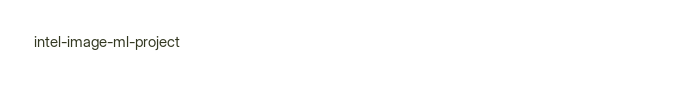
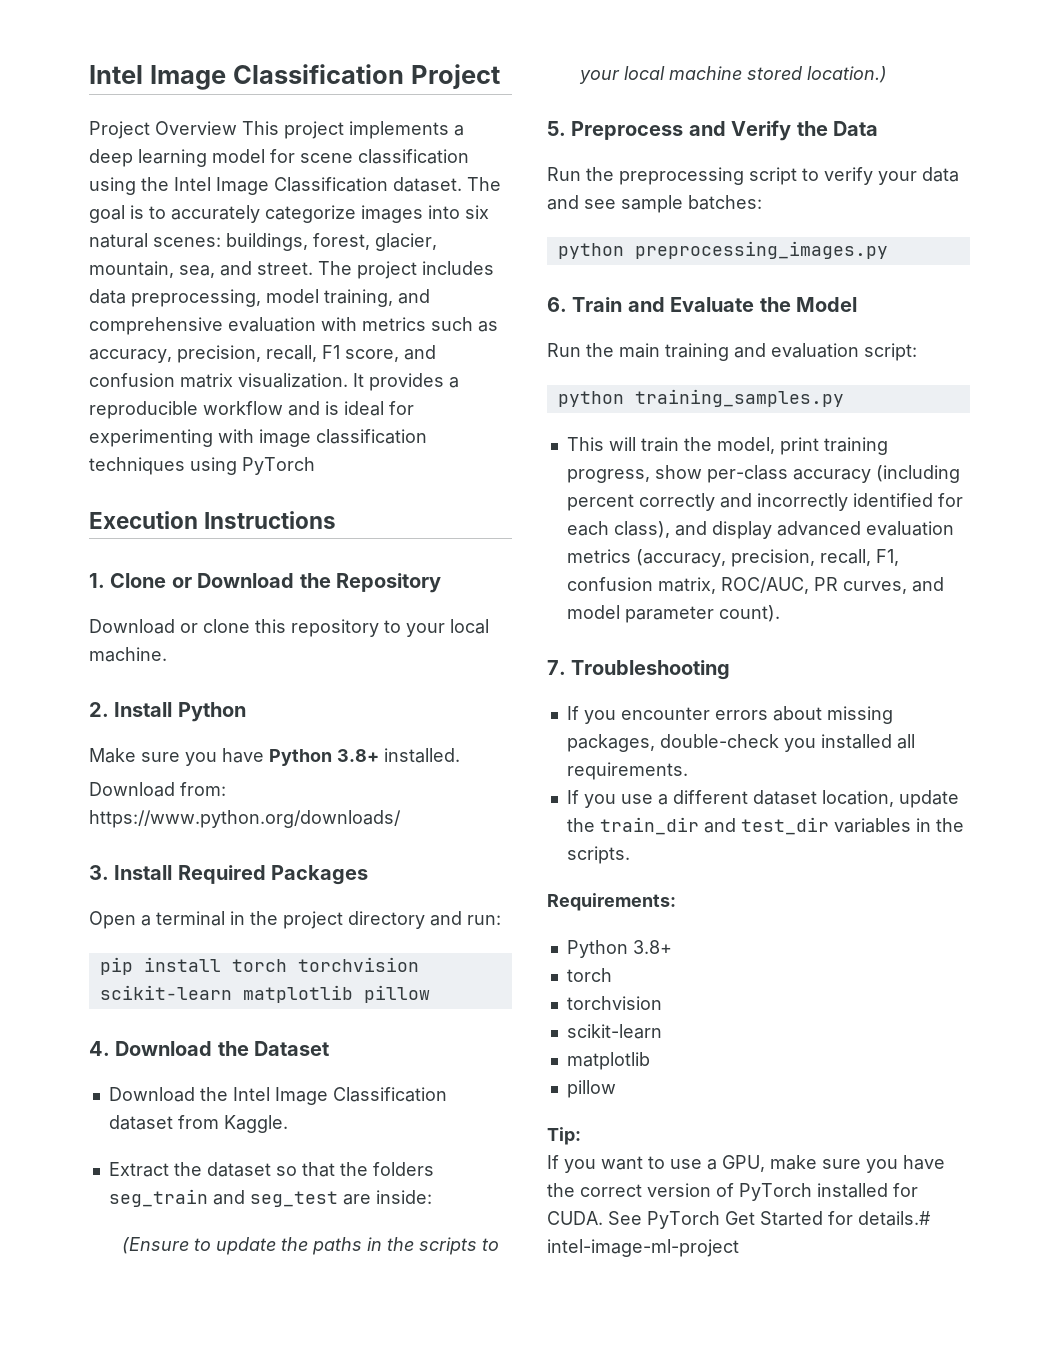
(34, 43) none -> [89,64,500,90] [89,121,464,139] [89,149,469,167] [89,177,501,195] [89,205,489,223] [89,233,437,251] [89,261,494,279] [89,289,430,307] [89,317,498,335] [89,345,436,363] [89,373,459,391] [89,401,414,419] [89,429,427,447] [89,457,315,475] [89,511,337,529] [89,573,441,593] [89,619,489,637] [89,647,167,662] [89,702,246,722] [89,748,460,766] [89,782,226,797] [89,810,401,828] [89,865,369,885] [89,911,501,929] [99,957,419,975] [99,985,430,1003] [89,1041,330,1056] [108,1087,447,1105] [108,1115,288,1133] [108,1162,434,1177] [108,1189,432,1207] [122,1237,500,1255] [579,66,888,84] [547,120,878,141] [547,167,959,185] [547,195,762,213] [557,241,888,259] [547,297,857,312] [547,343,917,361] [557,389,844,407] [566,437,888,455] [566,465,960,483] [566,493,963,511] [566,521,954,539] [566,549,899,567] [566,577,944,594] [566,605,780,623] [547,660,731,680] [566,706,893,724] [566,734,915,752] [566,762,688,780] [566,790,959,808] [566,817,964,835] [566,846,630,864] [547,893,676,911] [566,940,672,958] [566,968,612,982] [566,996,662,1010] [566,1024,662,1039] [566,1052,650,1070] [566,1080,616,1098] [547,1127,581,1145] [547,1155,945,1173] [547,1183,918,1201] [547,1211,931,1229] Intel Image Classification Project // Project Overview This project implements a deep learning model for scene classification using the Intel Image Classification dataset. The goal is to accurately categorize images into six natural scenes: buildings, forest, glacier, mountain, sea, and street. The project includes data preprocessing, model training, and comprehensive evaluation with metrics such as accuracy, precision, recall, F1 score, and confusion matrix visualization. It provides a reproducible workflow and is ideal for experimenting with image classification techniques using PyTorch // Execution Instructions // 1. Clone or Download the Repository // Download or clone this repository to your local machine. // 2. Install Python // Make sure you have Python 3.8+ installed. // Download from: https://www.python.org/downloads/ // 3. Install Required Packages // Open a terminal in the project directory and run: // pip install torch torchvision scikit-learn matplotlib pillow // 4. Download the Dataset // Download the Intel Image Classification dataset from Kaggle. // Extract the dataset so that the folders seg_train and seg_test are inside: // (Ensure to update the paths in the scripts to your local machine stored location.) // 5. Preprocess and Verify the Data // Run the preprocessing script to verify your data and see sample batches: // python preprocessing_images.py // 6. Train and Evaluate the Model // Run the main training and evaluation script: // python training_samples.py // This will train the model, print training progress, show per-class accuracy (including percent correctly and incorrectly identified for each class), and display advanced evaluation metrics (accuracy, precision, recall, F1, confusion matrix, ROC/AUC, PR curves, and model parameter count). // 7. Troubleshooting // If you encounter errors about missing packages, double-check you installed all requirements. // If you use a different dataset location, update the train_dir and test_dir variables in the scripts. // Requirements: // Python 3.8+ // torch // torchvision // scikit-learn // matplotlib // pillow // Tip: // If you want to use a GPU, make sure you have the correct version of PyTorch installed for CUDA. See PyTorch Get Started for details.#

